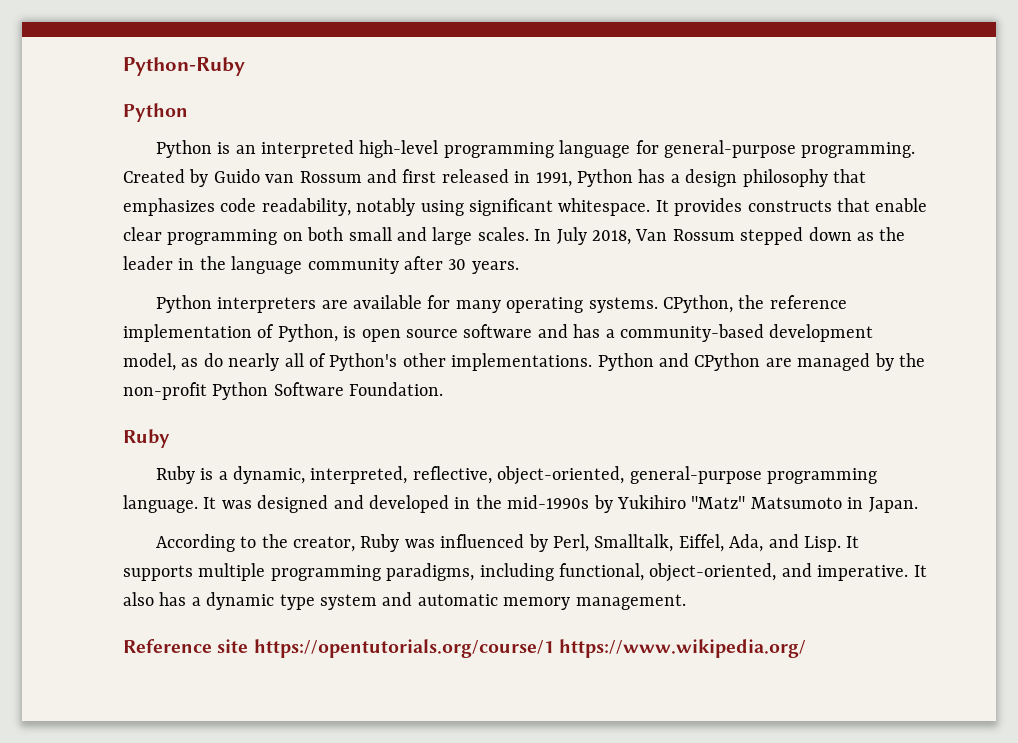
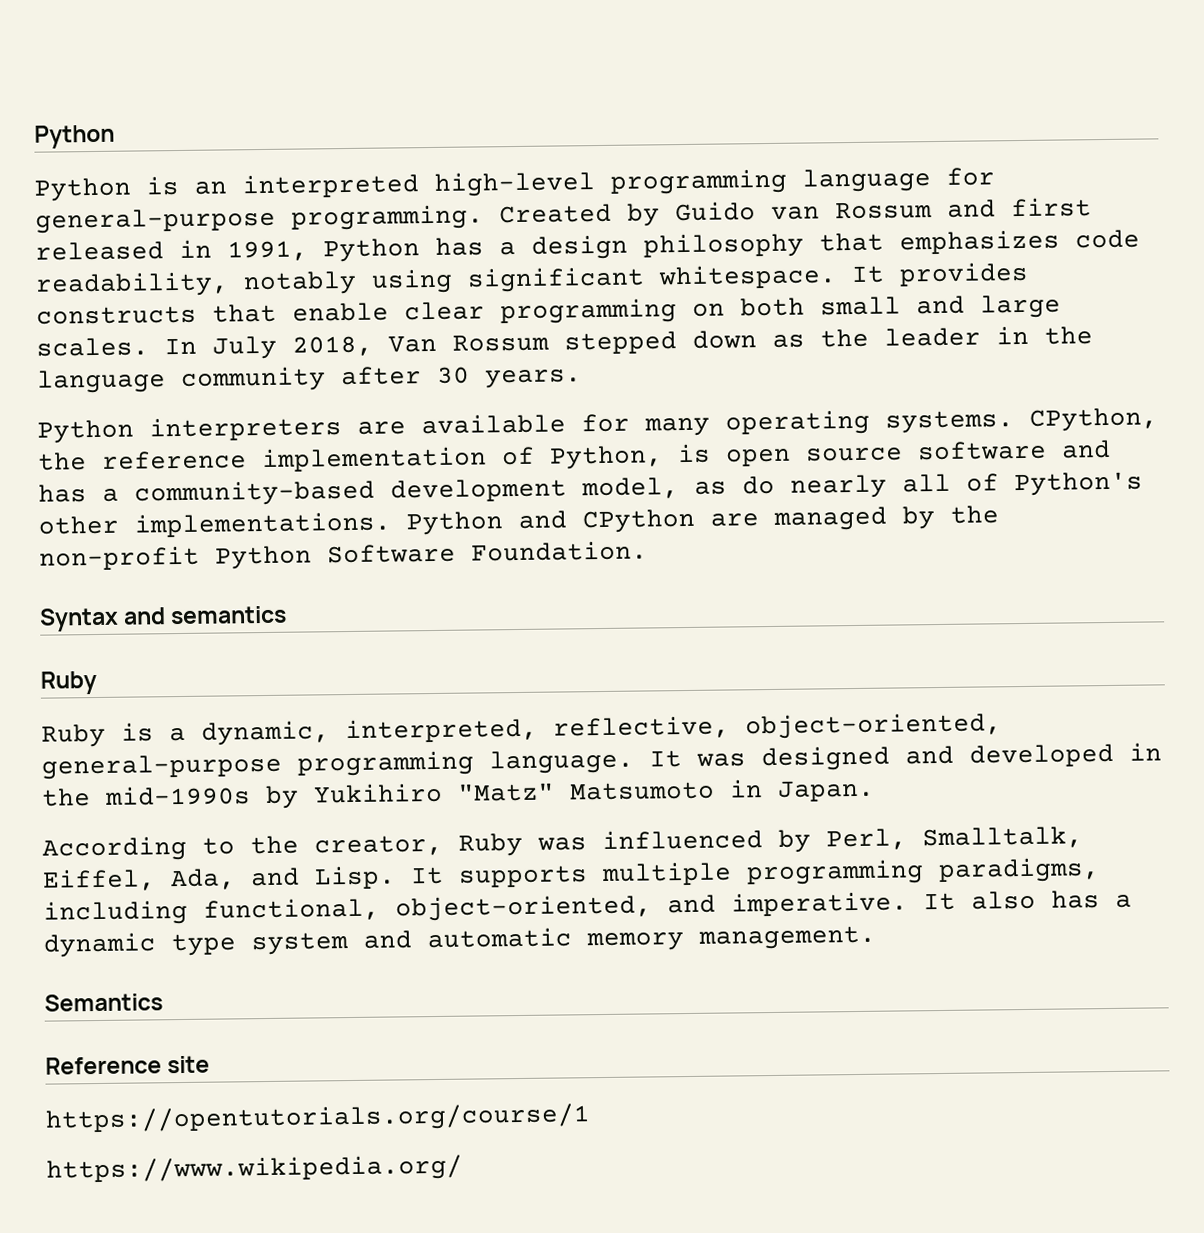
[123,57,245,76] Python-Ruby // -> (34, 136) none
(444, 389) none -> [39,605,288,632] // Syntax and semantics
(686, 602) none -> [44,993,163,1012] // Semantics
(249, 646) none -> (211, 1064) //
(554, 648) none -> (591, 1118) //

